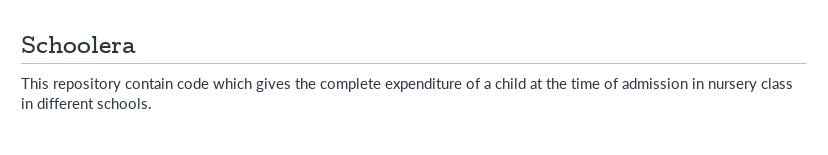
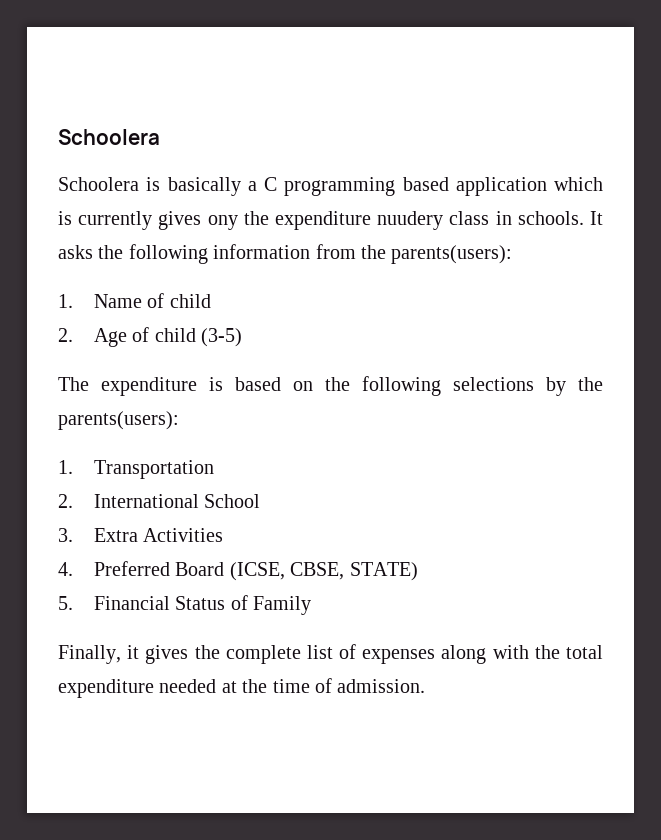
[21,78,793,92] [21,98,152,109] This repository contain code which gives the complete expenditure of a child at the time of admission in nursery class in different schools. -> [58,177,603,196] [58,211,603,230] [58,244,513,264] [58,293,211,308] [58,327,243,347] [58,376,603,396] [58,411,179,430] [58,460,215,479] [58,494,261,508] [58,528,224,542] [58,561,418,581] [58,595,312,615] [58,644,603,664] [58,678,426,698] Schoolera is basically a C programming based application which is currently gives ony the expenditure nuudery class in schools. It asks the following information from the parents(users): // 1. Name of child // 2. Age of child (3-5) // The expenditure is based on the following selections by the parents(users): // 1. Transportation // 2. International School // 3. Extra Activities // 4. Preferred Board (ICSE, CBSE, STATE) // 5. Financial Status of Family // Finally, it gives the complete list of expenses along with the total expenditure needed at the time of admission.

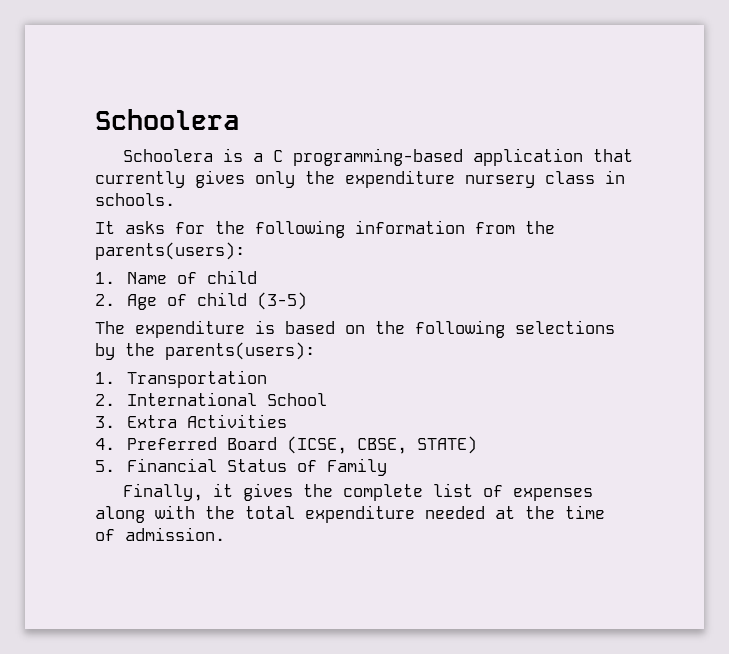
[167,177,241,196] basically -> (243, 155) none
[284,177,603,196] [58,211,72,225] programming based application which is -> [292,148,633,166] programming-based application that
[207,215,238,230] ony -> [255,171,295,188] only
[377,211,444,230] nuudery -> [465,175,535,188] nursery
(584, 218) none -> (175, 199) //
(93, 252) none -> [175,222,205,234] for

